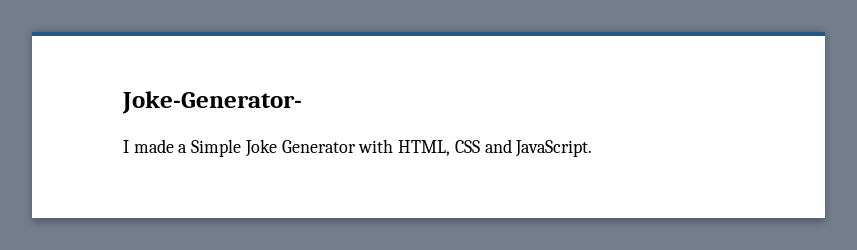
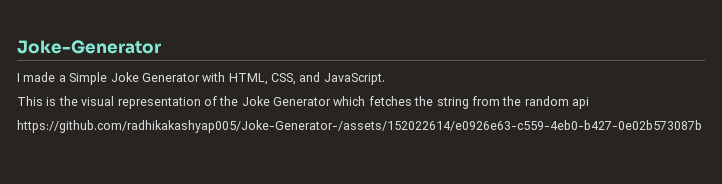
[122,91,302,114] Joke-Generator- -> [17,40,161,54] Joke-Generator
[454,140,480,153] CSS -> [271,73,296,85] CSS,
(593, 148) none -> [17,96,589,109] [17,120,702,133] // This is the visual representation of the Joke Generator which fetches the string from the random api // https://github.com/radhikakashyap005/Joke-Generator-/assets/152022614/e0926e63-c559-4eb0-b427-0e02b573087b

